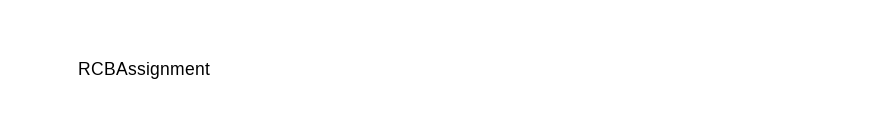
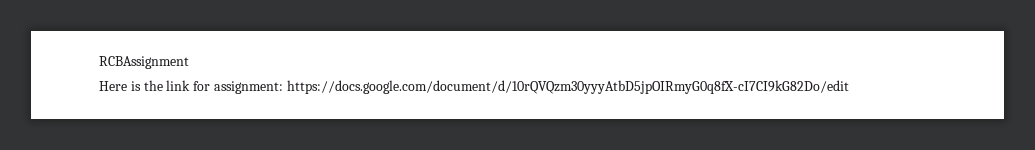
(210, 70) none -> [99,80,849,94] // Here is the link for assignment: https://docs.google.com/document/d/10rQVQzm30yyyAtbD5jpOIRmyG0q8fX-cI7CI9kG82Do/edit

